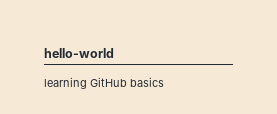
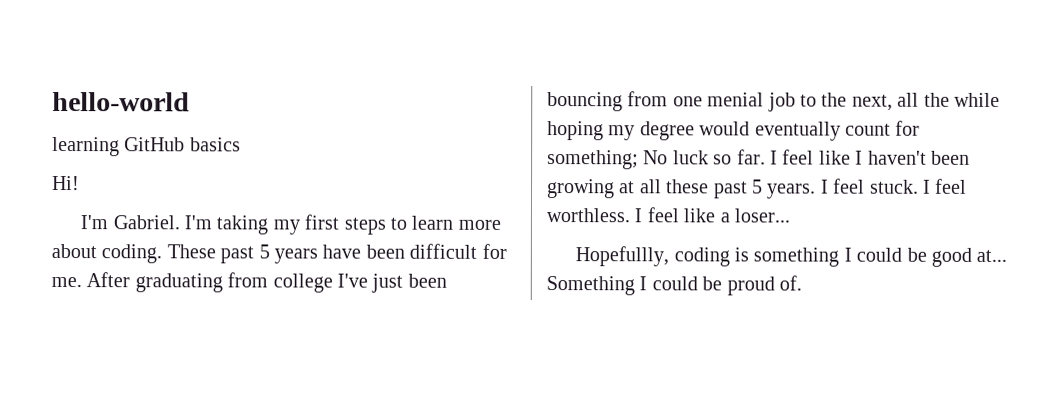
(164, 82) none -> [52,175,80,191] [80,214,501,235] [51,243,507,264] [51,272,447,293] [547,91,1000,112] [547,120,921,141] [547,149,970,170] [547,178,968,199] [546,207,790,223] [575,246,1008,267] [546,275,802,296] // Hi! // I'm Gabriel. I'm taking my first steps to learn more about coding. These past 5 years have been difficult for me. After graduating from college I've just been bouncing from one menial job to the next, all the while hoping my degree would eventually count for something; No luck so far. I feel like I haven't been growing at all these past 5 years. I feel stuck. I feel worthless. I feel like a loser... // Hopefullly, coding is something I could be good at... Something I could be proud of.

